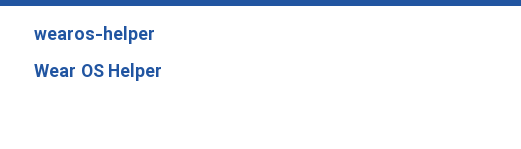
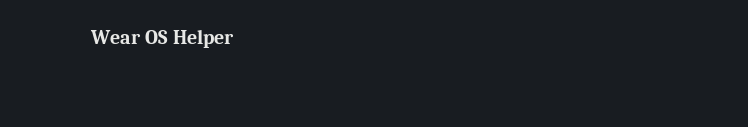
[34,26,155,44] wearos-helper // -> (90, 37) none

